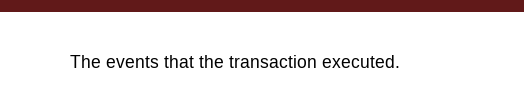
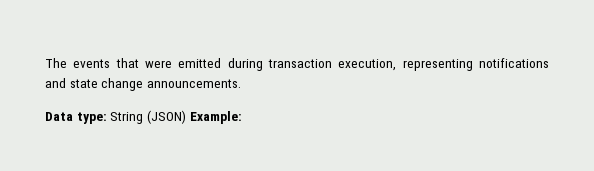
[199,55,400,68] the transaction executed. -> [145,58,549,71] [45,78,241,91] [45,110,242,124] were emitted during transaction execution, representing notifications and state change announcements. // Data type: String (JSON) Example:

